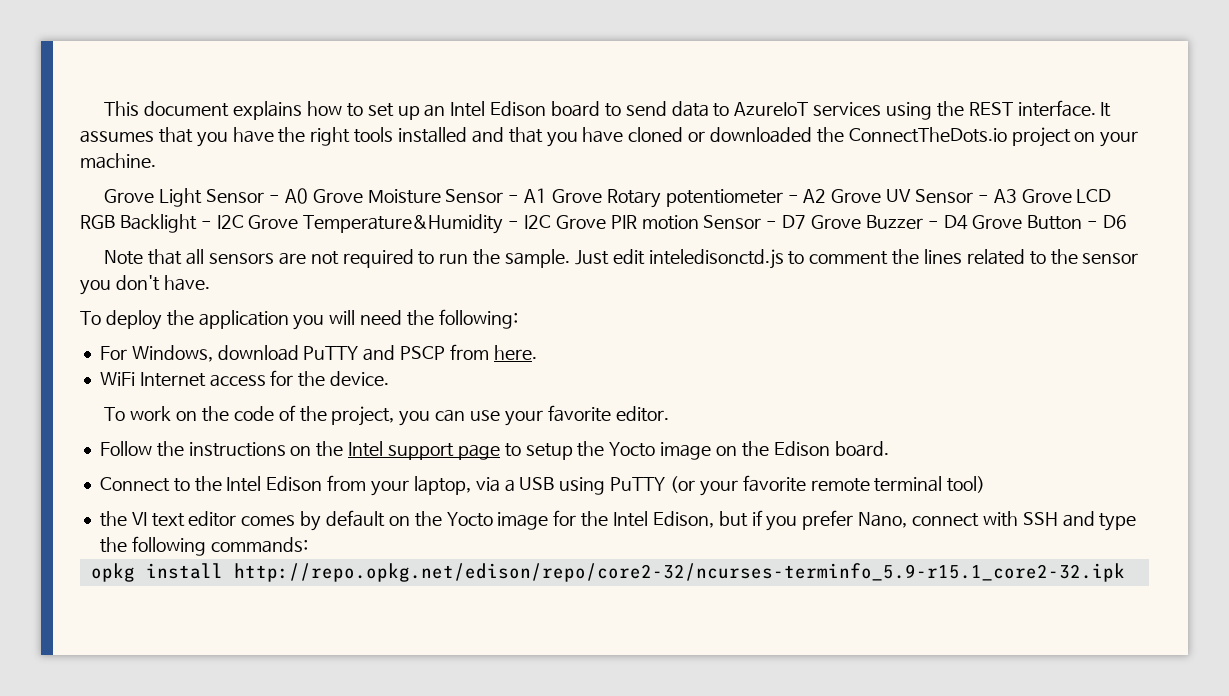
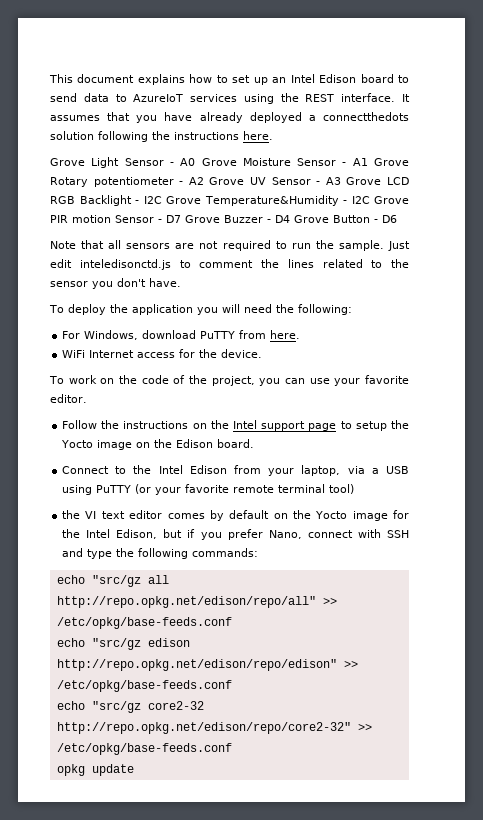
[278,127,1139,147] [80,153,156,169] the right tools installed and that you have cloned or downloaded the ConnectTheDots.io project on your machine. -> [199,112,409,123] [50,131,273,142] already deployed a connectthedots solution following the instructions here.
[363,345,446,361] and PSCP -> (236, 335) none
(308, 545) none -> [56,575,169,587] [56,596,337,608] [56,617,232,629] [56,638,190,650] [56,659,358,671] [56,680,232,692] [56,701,204,713] [56,722,372,734] [56,743,232,755] // echo "src/gz all http://repo.opkg.net/edison/repo/all" >> /etc/opkg/base-feeds.conf // echo "src/gz edison http://repo.opkg.net/edison/repo/edison" >> /etc/opkg/base-feeds.conf // echo "src/gz core2-32 http://repo.opkg.net/edison/repo/core2-32" >> /etc/opkg/base-feeds.conf
[145,563,1125,582] install http://repo.opkg.net/edison/repo/core2-32/ncurses-terminfo_5.9-r15.1_core2-32.ipk -> [91,764,134,776] update

